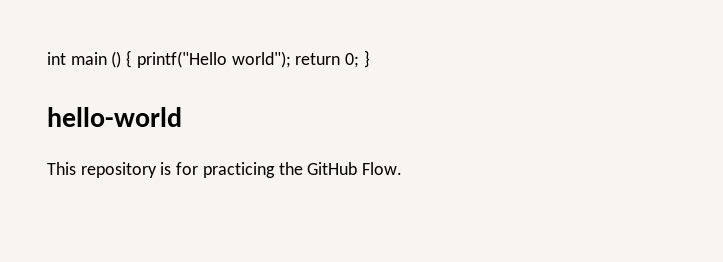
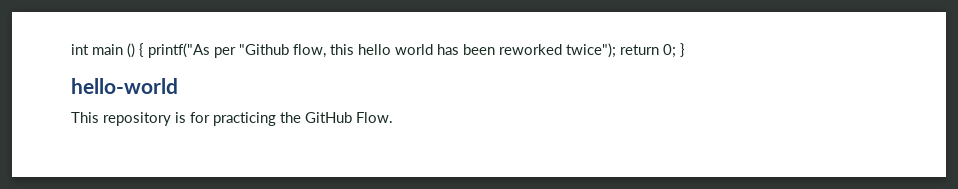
[136,51,291,68] printf("Hello world"); -> [148,43,616,58] printf("As per "Github flow, this hello world has been reworked twice");

